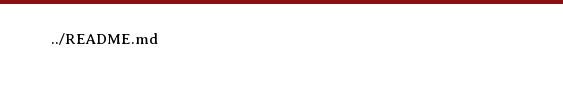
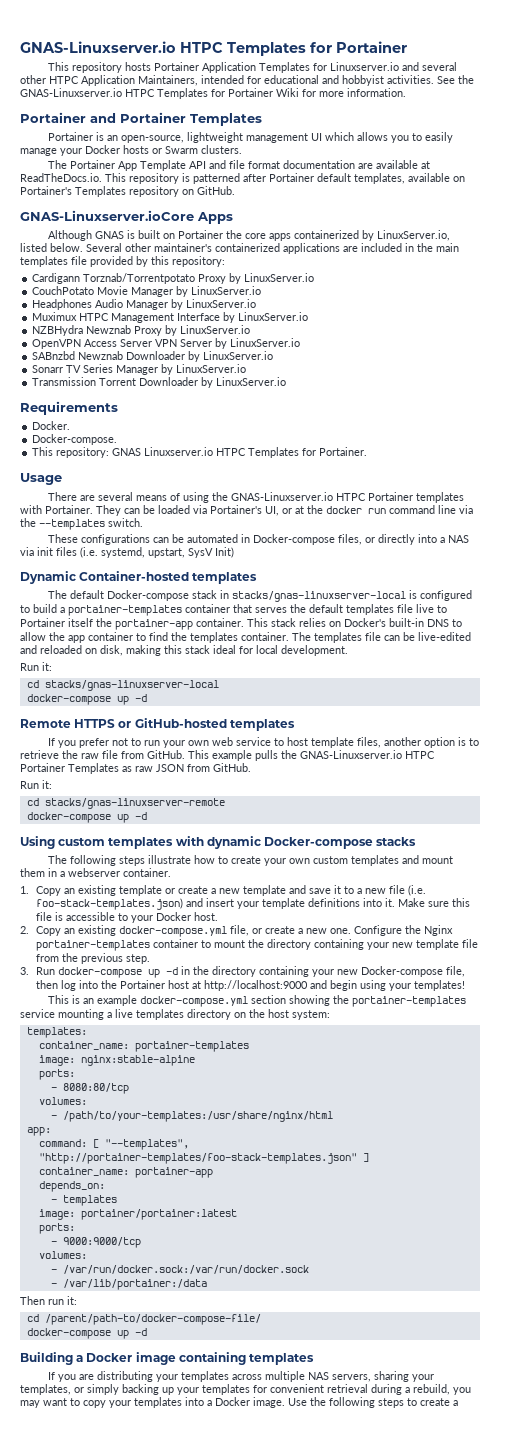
[51,33,158,45] ../README.md -> [20,41,407,56] [48,62,458,73] [20,75,474,86] [20,88,406,99] [20,112,262,126] [48,132,454,143] [20,145,242,156] [48,160,431,171] [20,173,465,184] [20,186,235,197] [20,210,233,224] [48,230,451,241] [20,243,459,254] [20,256,225,267] [32,273,315,284] [32,286,262,297] [32,299,257,310] [32,312,309,323] [32,325,251,336] [32,338,301,349] [32,351,274,362] [32,364,247,375] [32,377,287,388] [20,401,118,415] [32,421,71,430] [32,434,118,445] [32,447,368,458] [20,473,62,485] [48,492,465,503] [20,505,473,516] [20,518,143,530] [48,534,470,545] [20,547,234,558] [20,571,258,584] [48,590,473,602] [20,604,447,616] [20,618,462,630] [20,632,471,643] [20,645,348,656] [20,662,52,671] [26,680,219,691] [26,694,147,705] [20,718,295,731] [48,737,480,748] [20,750,435,761] [20,763,251,774] [20,780,52,789] [26,798,225,809] [26,812,147,823] [20,836,417,849] [48,855,454,866] [20,868,171,877] [20,885,427,896] [36,898,471,910] [36,912,219,923] [20,925,454,937] [36,939,479,951] [36,953,151,964] [20,966,466,978] [36,980,466,991] [48,995,467,1007] [20,1009,330,1020] [26,1027,87,1038] [38,1041,249,1052] [38,1055,195,1066] [38,1069,75,1080] [50,1083,129,1094] [38,1097,87,1105] [50,1111,333,1122] [26,1127,51,1136] [38,1139,189,1150] [38,1153,369,1164] [38,1167,213,1178] [38,1181,105,1192] [50,1195,117,1206] [38,1209,237,1220] [38,1223,75,1234] [50,1237,141,1248] [38,1251,87,1259] [50,1265,309,1274] [50,1279,207,1290] [20,1296,77,1305] [26,1314,261,1325] [26,1328,147,1339] [20,1352,315,1365] [48,1371,435,1382] [20,1384,471,1395] [20,1397,458,1408] GNAS-Linuxserver.io HTPC Templates for Portainer // This repository hosts Portainer Application Templates for Linuxserver.io and several other HTPC Application Maintainers, intended for educational and hobbyist activities. See the GNAS-Linuxserver.io HTPC Templates for Portainer Wiki for more information. // Portainer and Portainer Templates // Portainer is an open-source, lightweight management UI which allows you to easily manage your Docker hosts or Swarm clusters. // The Portainer App Template API and file format documentation are available at ReadTheDocs.io. This repository is patterned after Portainer default templates, available on Portainer's Templates repository on GitHub. // GNAS-Linuxserver.ioCore Apps // Although GNAS is built on Portainer the core apps containerized by LinuxServer.io, listed below. Several other maintainer's containerized applications are included in the main templates file provided by this repository: // Cardigann Torznab/Torrentpotato Proxy by LinuxServer.io // CouchPotato Movie Manager by LinuxServer.io // Headphones Audio Manager by LinuxServer.io // Muximux HTPC Management Interface by LinuxServer.io // NZBHydra Newznab Proxy by LinuxServer.io // OpenVPN Access Server VPN Server by LinuxServer.io // SABnzbd Newznab Downloader by LinuxServer.io // Sonarr TV Series Manager by LinuxServer.io // Transmission Torrent Downloader by LinuxServer.io // Requirements // Docker. // Docker-compose. // This repository: GNAS Linuxserver.io HTPC Templates for Portainer. // Usage // There are several means of using the GNAS-Linuxserver.io HTPC Portainer templates with Portainer. They can be loaded via Portainer's UI, or at the docker run command line via the --templates switch. // These configurations can be automated in Docker-compose files, or directly into a NAS via init files (i.e. systemd, upstart, SysV Init) // Dynamic Container-hosted templates // The default Docker-compose stack in stacks/gnas-linuxserver-local is configured to build a portainer-templates container that serves the default templates file live to Portainer itself the portainer-app container. This stack relies on Docker's built-in DNS to allow the app container to find the templates container. The templates file can be live-edited and reloaded on disk, making this stack ideal for local development. // Run it: // cd stacks/gnas-linuxserver-local // docker-compose up -d // Remote HTTPS or GitHub-hosted templates // If you prefer not to run your own web service to host template files, another option is to retrieve the raw file from GitHub. This example pulls the GNAS-Linuxserver.io HTPC Portainer Templates as raw JSON from GitHub. // Run it: // cd stacks/gnas-linuxserver-remote // docker-compose up -d // Using custom templates with dynamic Docker-compose stacks // The following steps illustrate how to create your own custom templates and mount them in a webserver container. // 1. Copy an existing template or create a new template and save it to a new file (i.e. foo-stack-templates.json) and insert your template definitions into it. Make sure this file is accessible to your Docker host. // 2. Copy an existing docker-compose.yml file, or create a new one. Configure the Nginx portainer-templates container to mount the directory containing your new template file from the previous step. // 3. Run docker-compose up -d in the directory containing your new Docker-compose file, then log into the Portainer host at http://localhost:9000 and begin using your templates! // This is an example docker-compose.yml section showing the portainer-templates service mounting a live templates directory on the host system: // templates: // container_name: portainer-templates // image: nginx:stable-alpine // ports: // - 8080:80/tcp // volumes: // - /path/to/your-templates:/usr/share/nginx/html // app: // command: [ "--templates", "http://portainer-templates/foo-stack-templates.json" ] // container_name: portainer-app // depends_on: // - templates // image: portainer/portainer:latest // ports: // - 9000:9000/tcp // volumes: // - /var/run/docker.sock:/var/run/docker.sock // - /var/lib/portainer:/data // Then run it: // cd /parent/path-to/docker-compose-file/ // docker-compose up -d // Building a Docker image containing templates // If you are distributing your templates across multiple NAS servers, sharing your templates, or simply backing up your templates for convenient retrieval during a rebuild, you may want to copy your templates into a Docker image. Use the following steps to create a

